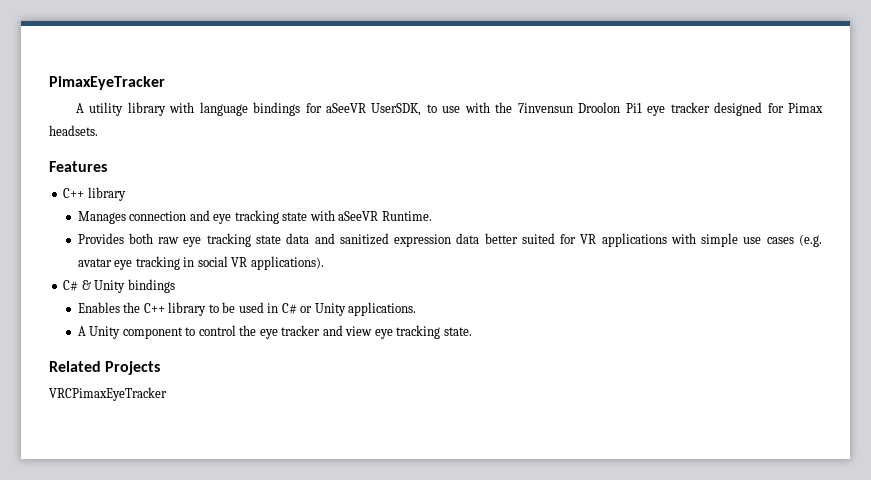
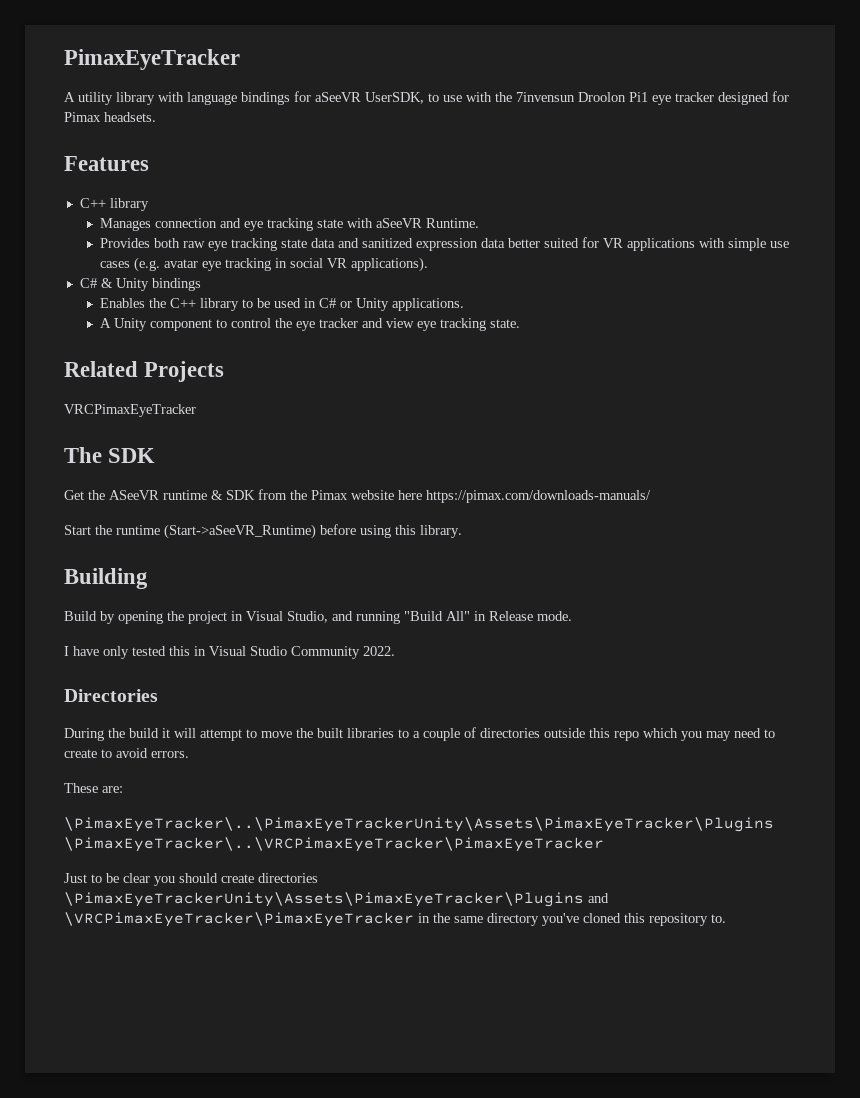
(167, 394) none -> [64,447,156,463] [64,489,651,503] [64,524,462,539] [64,568,148,589] [64,611,572,624] [64,646,395,659] [64,689,158,702] [64,727,775,741] [64,748,189,758] [64,783,123,793] [64,817,774,832] [64,837,604,852] [64,873,318,886] [64,892,609,907] [64,912,726,927] // The SDK // Get the ASeeVR runtime & SDK from the Pimax website here https://pimax.com/downloads-manuals/ // Start the runtime (Start->aSeeVR_Runtime) before using this library. // Building // Build by opening the project in Visual Studio, and running "Build All" in Release mode. // I have only tested this in Visual Studio Community 2022. // Directories // During the build it will attempt to move the built libraries to a couple of directories outside this repo which you may need to create to avoid errors. // These are: // \PimaxEyeTracker\..\PimaxEyeTrackerUnity\Assets\PimaxEyeTracker\Plugins \PimaxEyeTracker\..\VRCPimaxEyeTracker\PimaxEyeTracker // Just to be clear you should create directories \PimaxEyeTrackerUnity\Assets\PimaxEyeTracker\Plugins and \VRCPimaxEyeTracker\PimaxEyeTracker in the same directory you've cloned this repository to.

